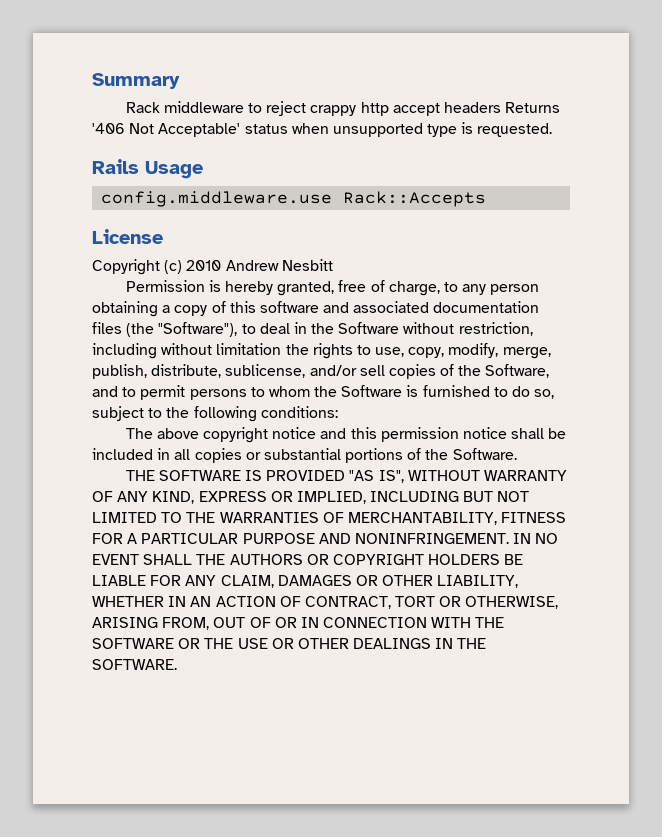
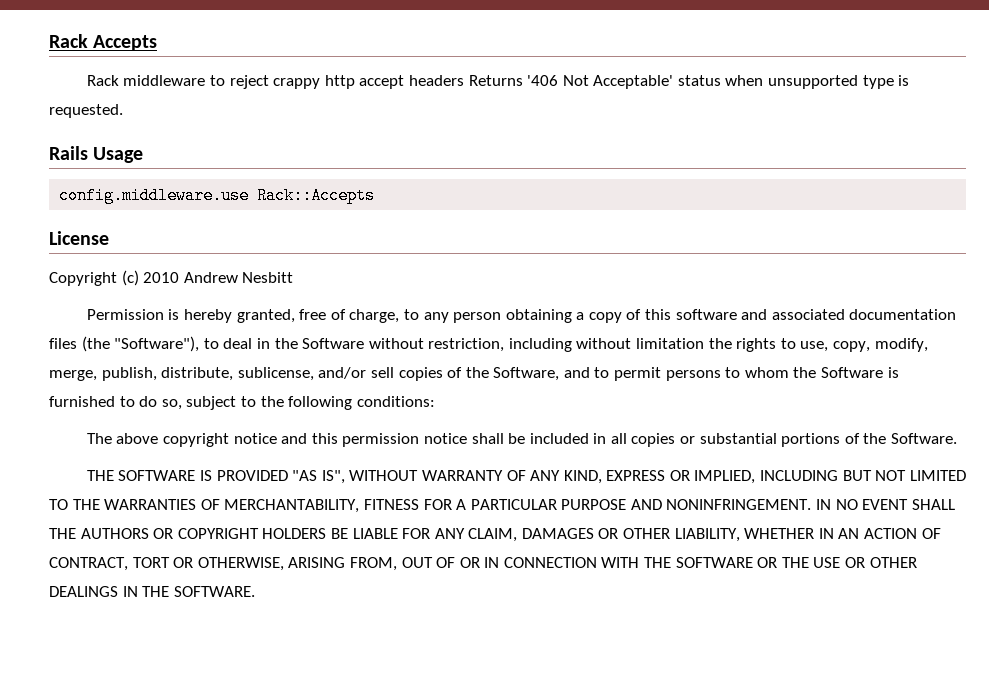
[92,73,180,89] Summary -> [49,34,158,51] Rack Accepts

